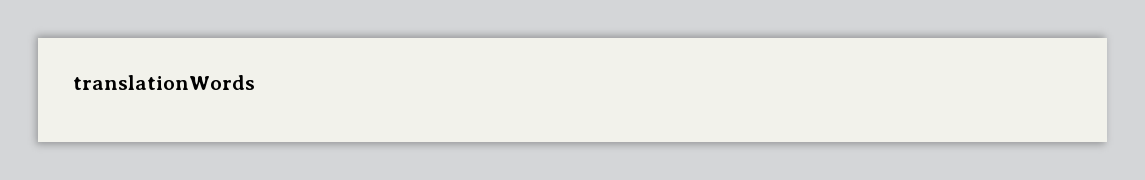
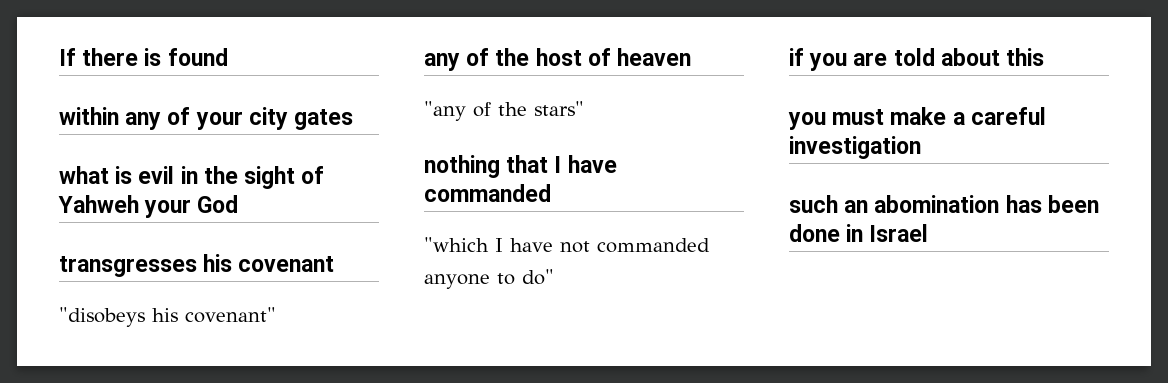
[73,75,255,90] translationWords -> [59,48,228,66] [59,107,354,130] [59,166,325,189] [58,195,239,218] [59,254,335,277] [59,307,276,327] [424,48,692,71] [424,101,584,121] [424,155,617,178] [424,184,551,202] [424,237,710,253] [424,269,554,289] [789,48,1045,71] [788,107,1046,130] [789,136,921,159] [789,195,1099,213] [789,224,929,242] If there is found // within any of your city gates // what is evil in the sight of Yahweh your God // transgresses his covenant // "disobeys his covenant" // any of the host of heaven // "any of the stars" // nothing that I have commanded // "which I have not commanded anyone to do" // if you are told about this // you must make a careful investigation // such an abomination has been done in Israel

